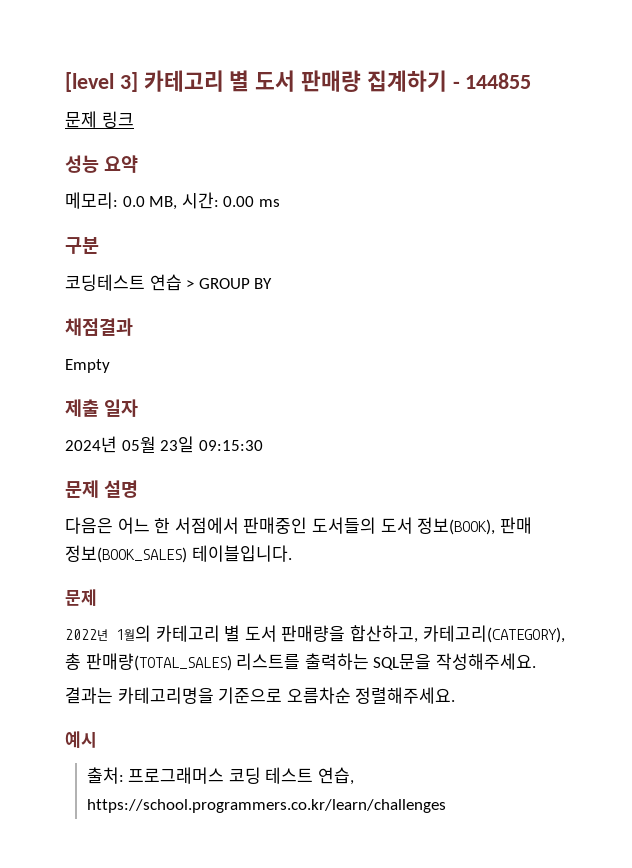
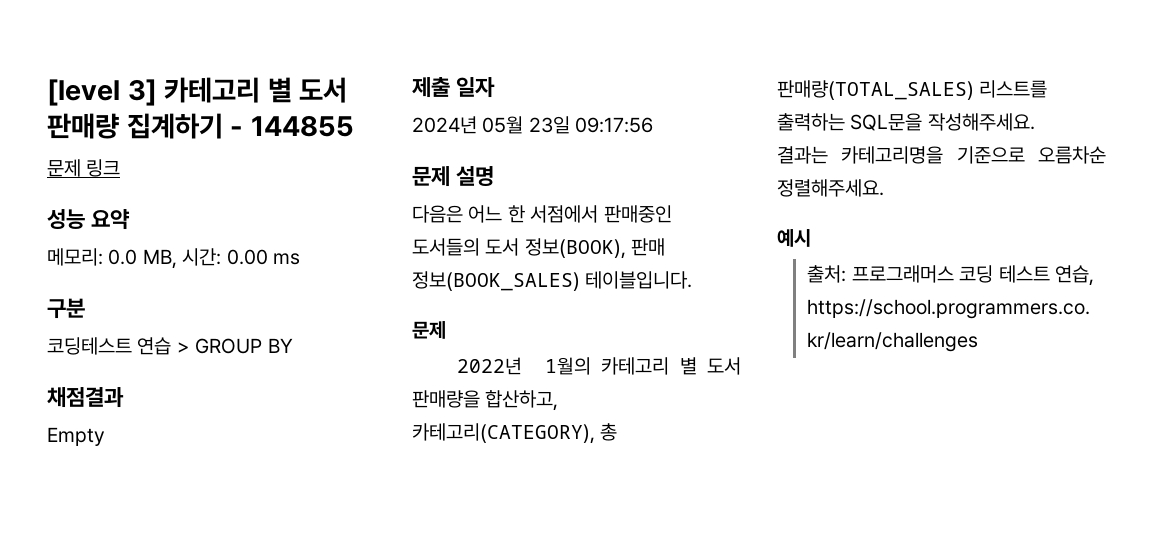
[198,440,263,451] 09:15:30 -> [575,117,654,133] 09:17:56

